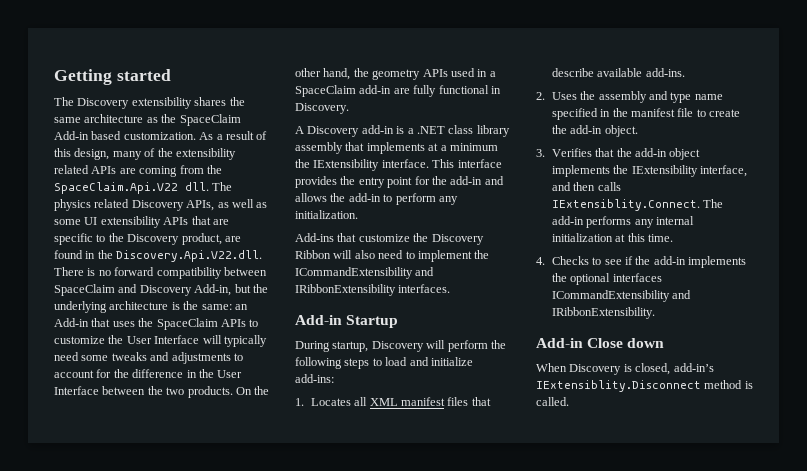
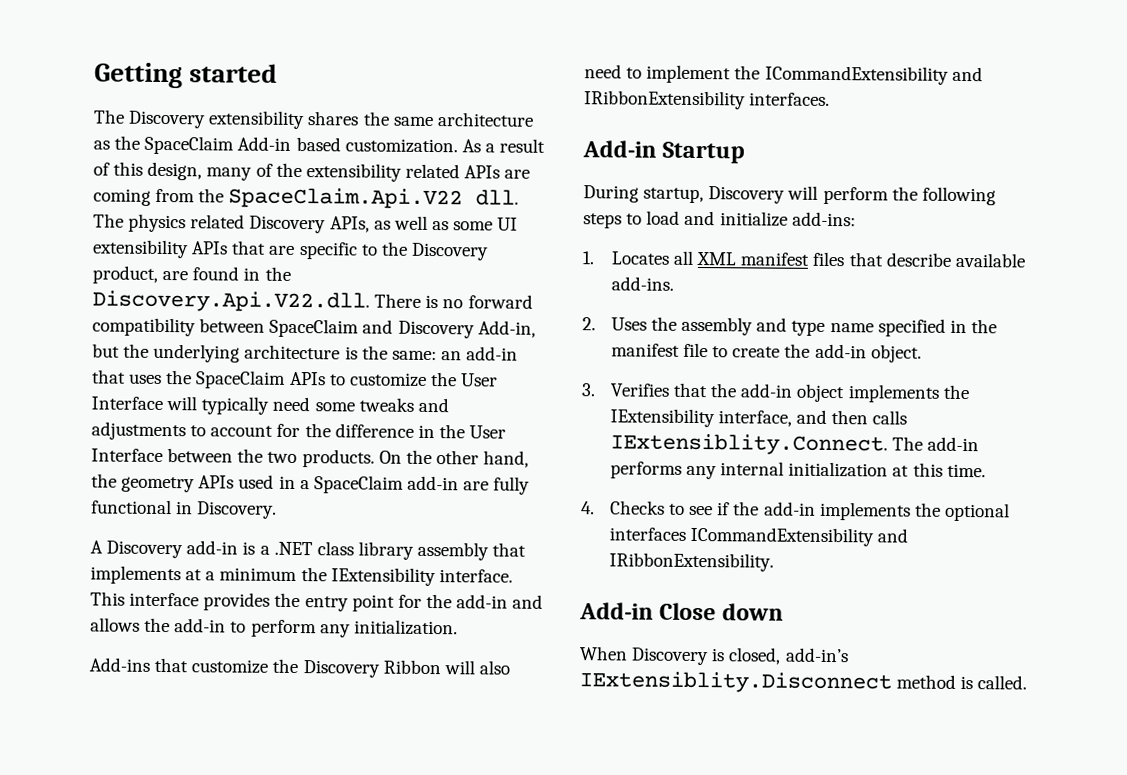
[54,318,89,327] Add-in -> [466,346,519,361] add-in

